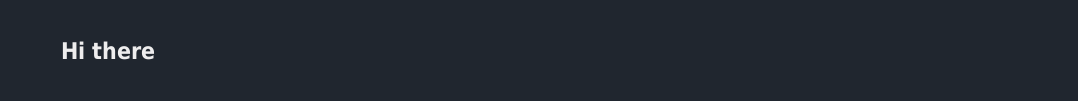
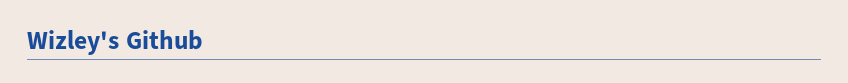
[61,41,155,60] Hi there -> [27,30,203,55] Wizley's Github

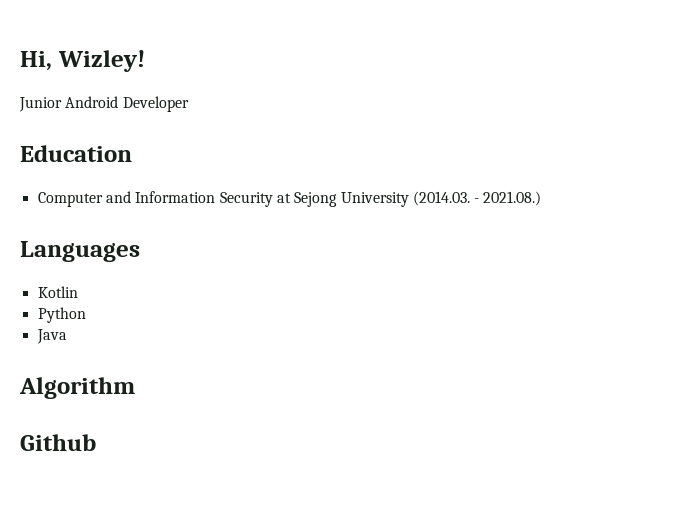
[27,30,119,55] Wizley's -> [20,50,145,72] [19,96,189,112] [20,145,132,162] [37,191,542,207] [20,241,140,262] [37,286,78,298] [37,307,86,323] [36,329,67,344] [19,377,135,399] Hi, Wizley! // Junior Android Developer // Education // Computer and Information Security at Sejong University (2014.03. - 2021.08.) // Languages // Kotlin // Python // Java // Algorithm //

